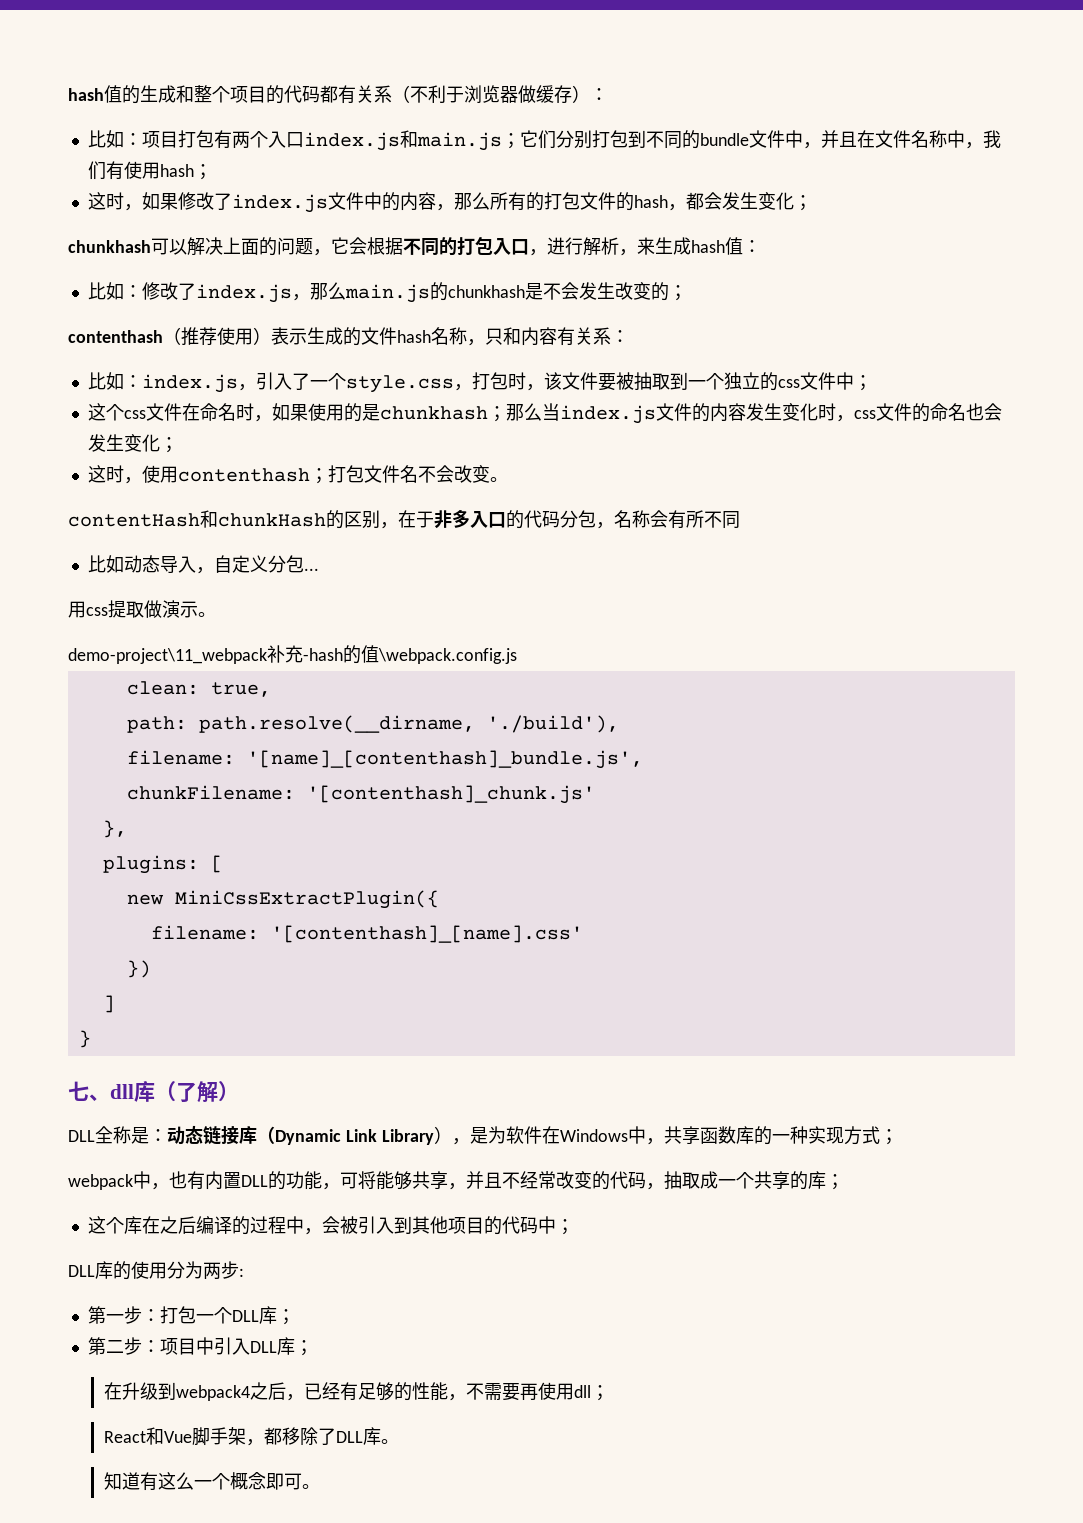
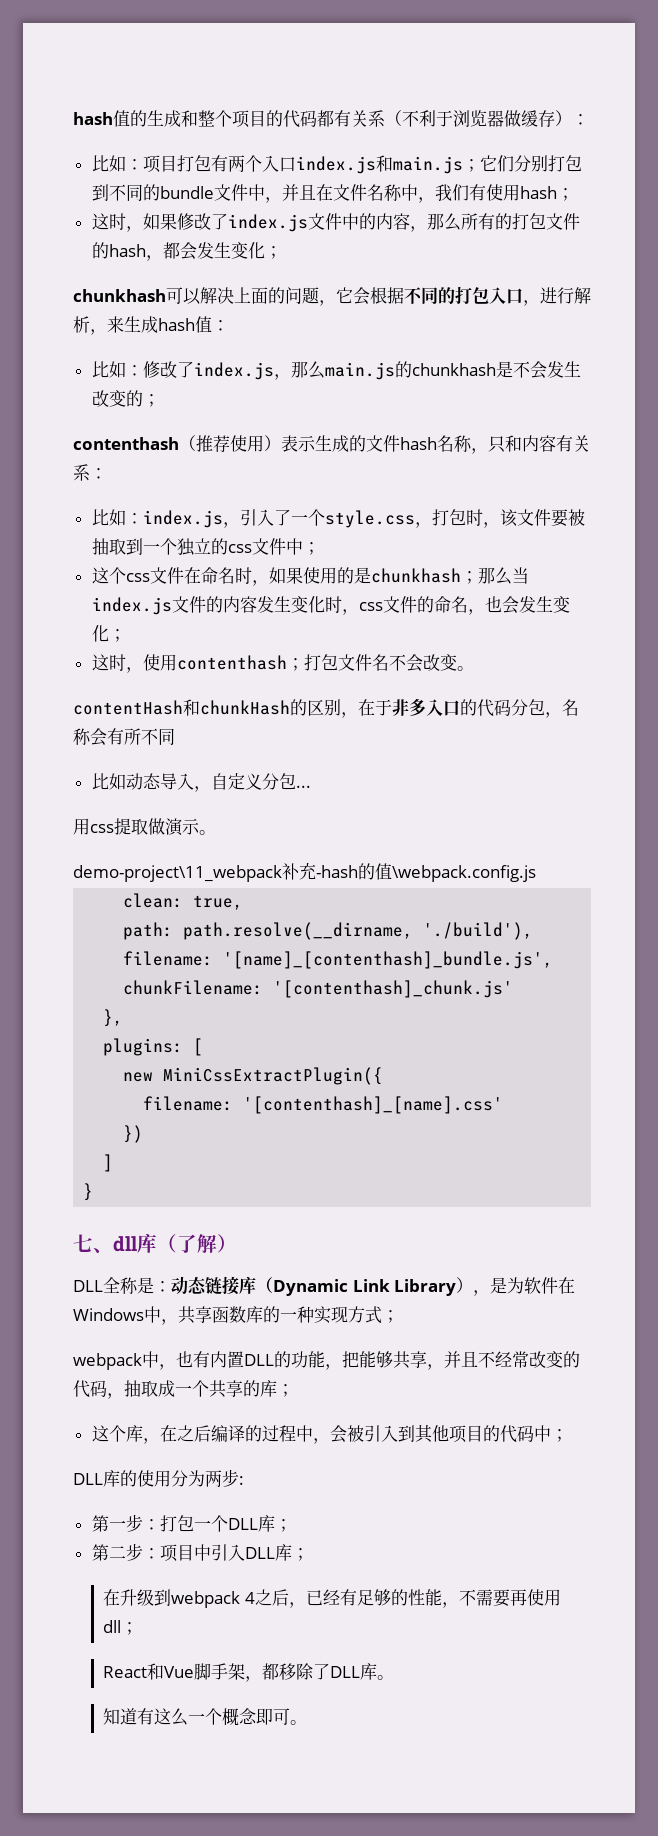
(966, 412) none -> [467,609,485,615] ，
[340,1171,376,1189] 可将 -> [342,1351,359,1368] 把
(142, 1225) none -> [142,1438,160,1444] ，
[175,1385,250,1401] webpack4 -> [171,1591,255,1608] webpack 4

